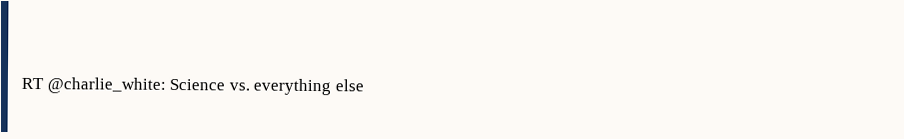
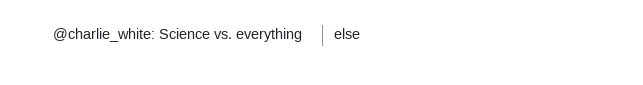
[21,77,44,90] RT -> (53, 35) none

